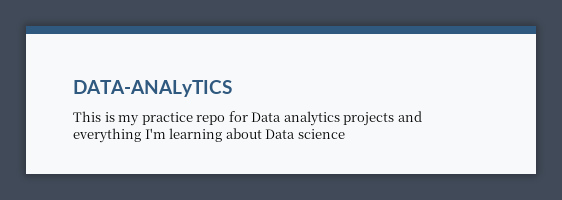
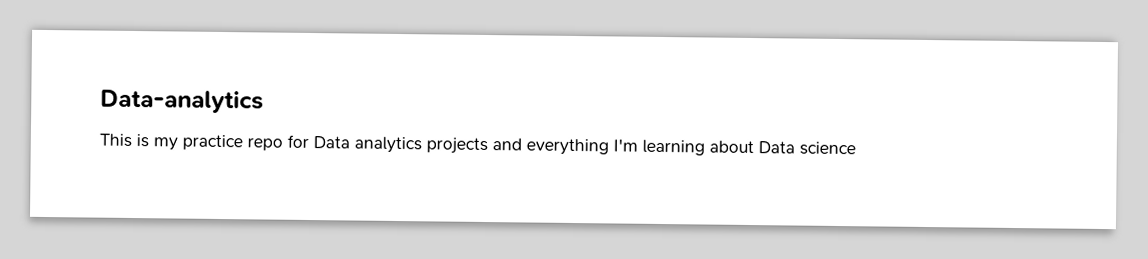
[73,80,232,97] DATA-ANALyTICS -> [100,89,264,114] Data-analytics

